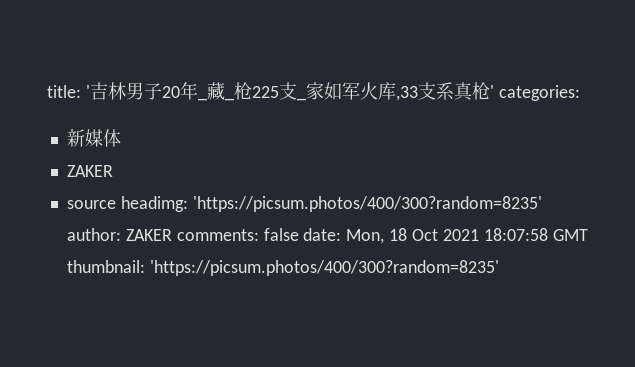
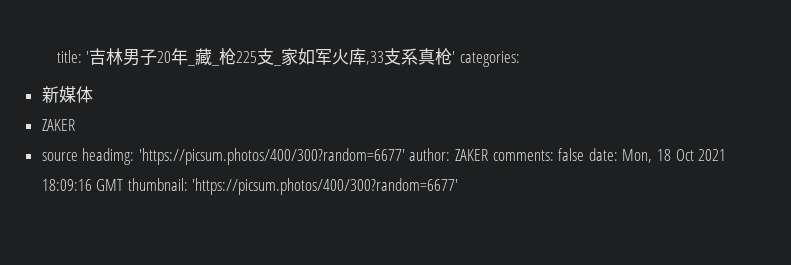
[192,196,542,212] 'https://picsum.photos/400/300?random=8235' -> [138,148,405,165] 'https://picsum.photos/400/300?random=6677'
[484,228,549,241] 18:07:58 -> [41,179,92,191] 18:09:16
[149,260,499,276] 'https://picsum.photos/400/300?random=8235' -> [192,178,459,195] 'https://picsum.photos/400/300?random=6677'

